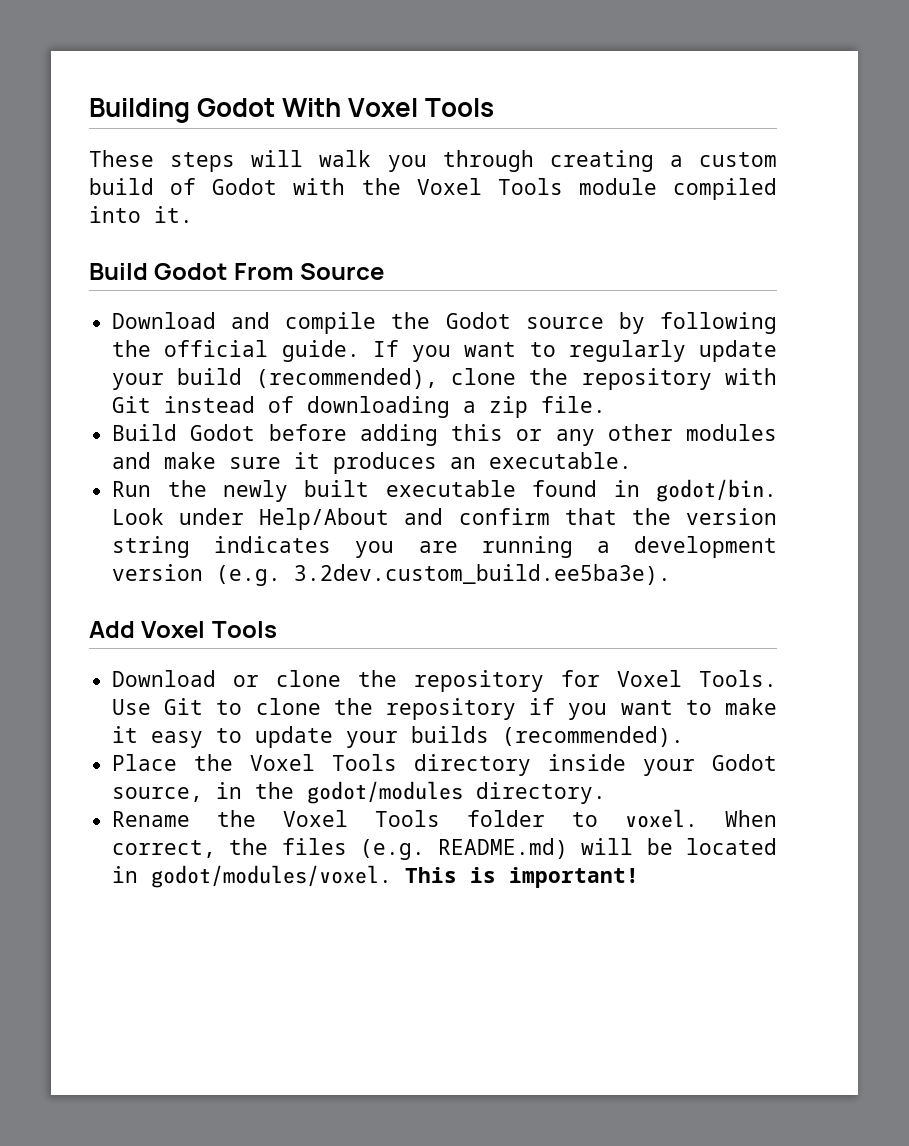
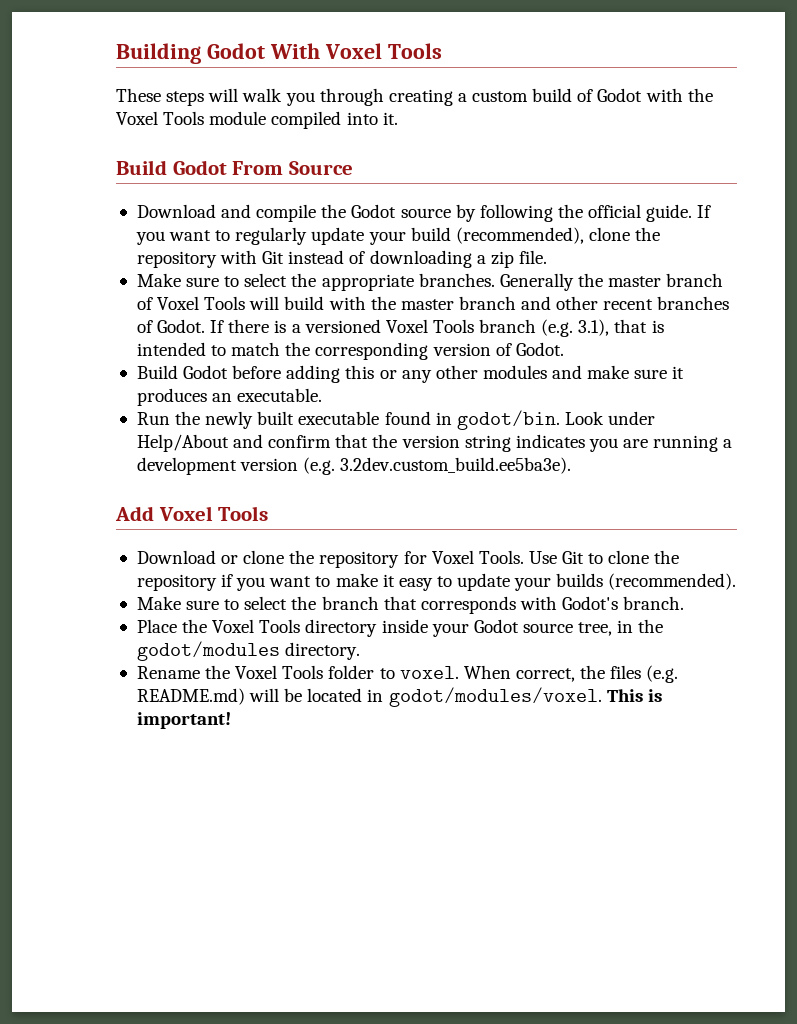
(607, 404) none -> [136,273,724,291] [136,296,730,310] [136,319,664,337] [136,342,564,360] // Make sure to select the appropriate branches. Generally the master branch of Voxel Tools will build with the master branch and other recent branches of Godot. If there is a versioned Voxel Tools branch (e.g. 3.1), that is intended to match the corresponding version of Godot.
(685, 736) none -> [136,596,685,614] // Make sure to select the branch that corresponds with Godot's branch.
[112,787,204,802] source, -> [522,622,613,636] source tree,

